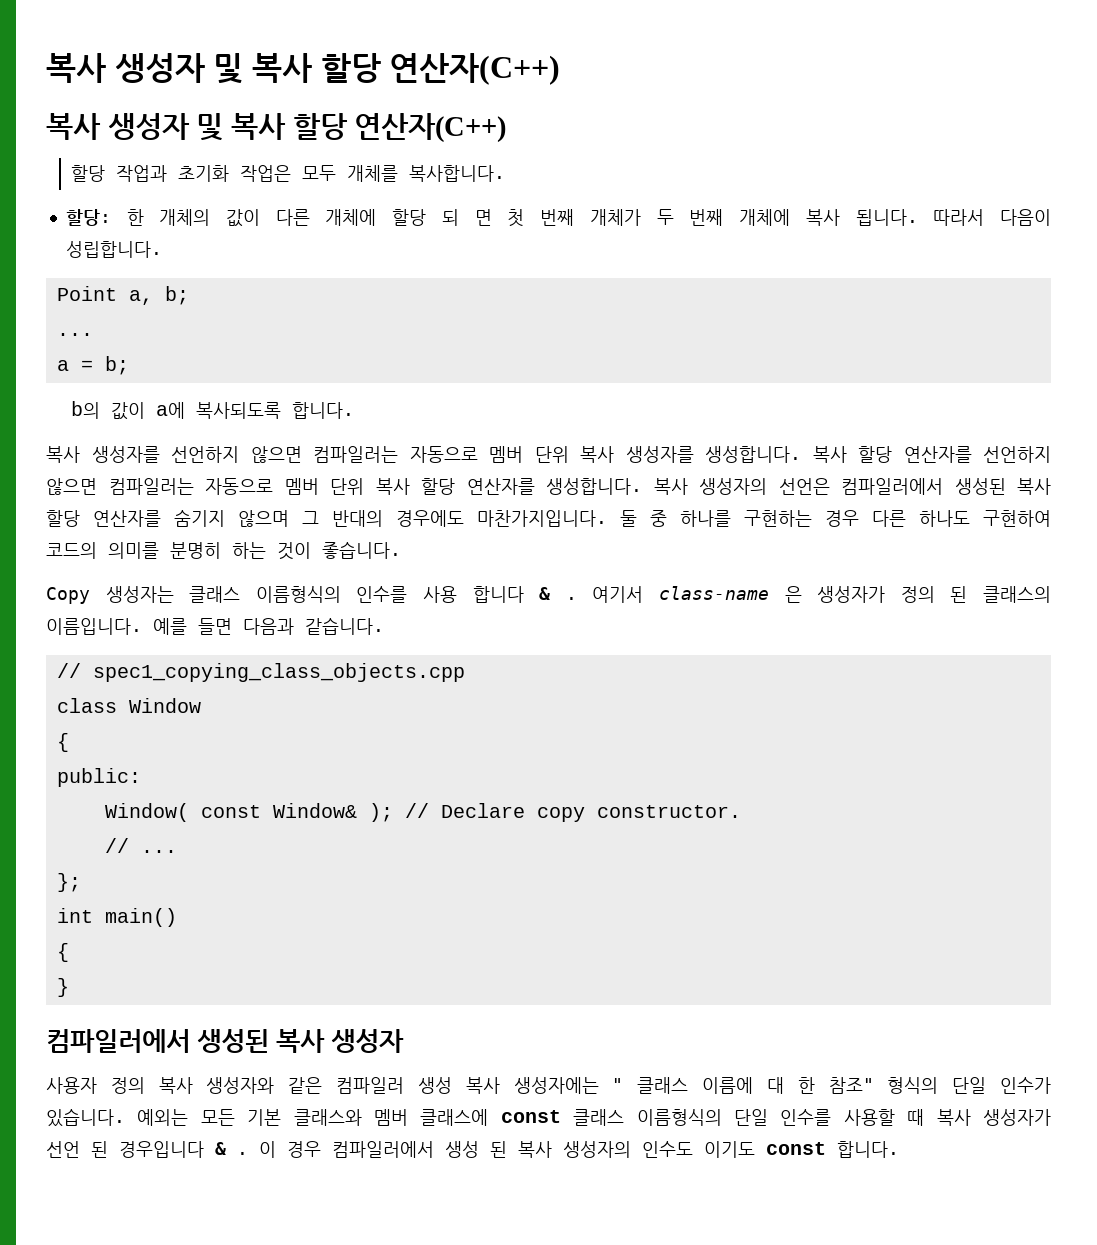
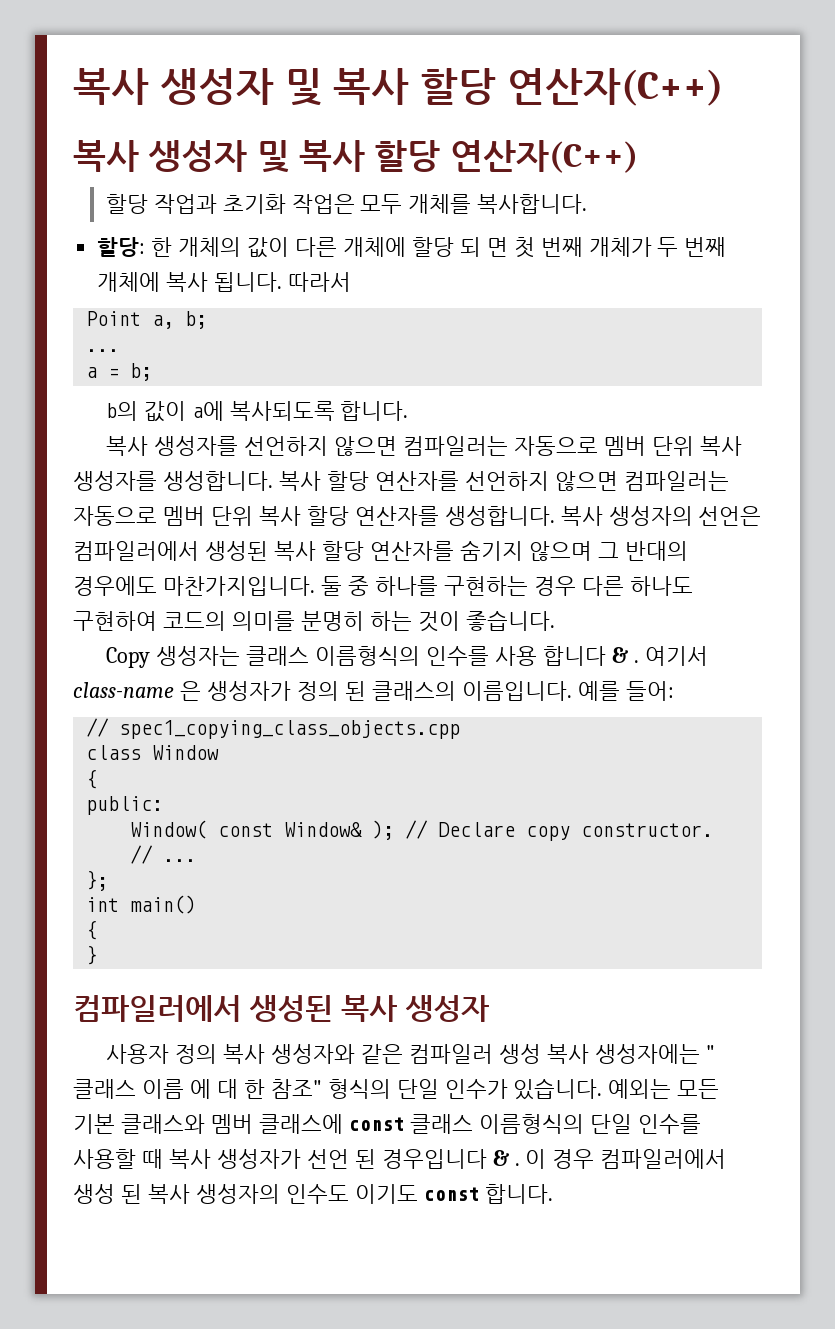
[1000,209,1052,226] [65,241,162,258] 다음이 성립합니다. -> (352, 282) none
[198,617,384,635] 들면 다음과 같습니다. -> [625,681,674,701] 들어:
[702,1077,754,1094] 이름에 -> [141,1079,211,1099] 이름 에

